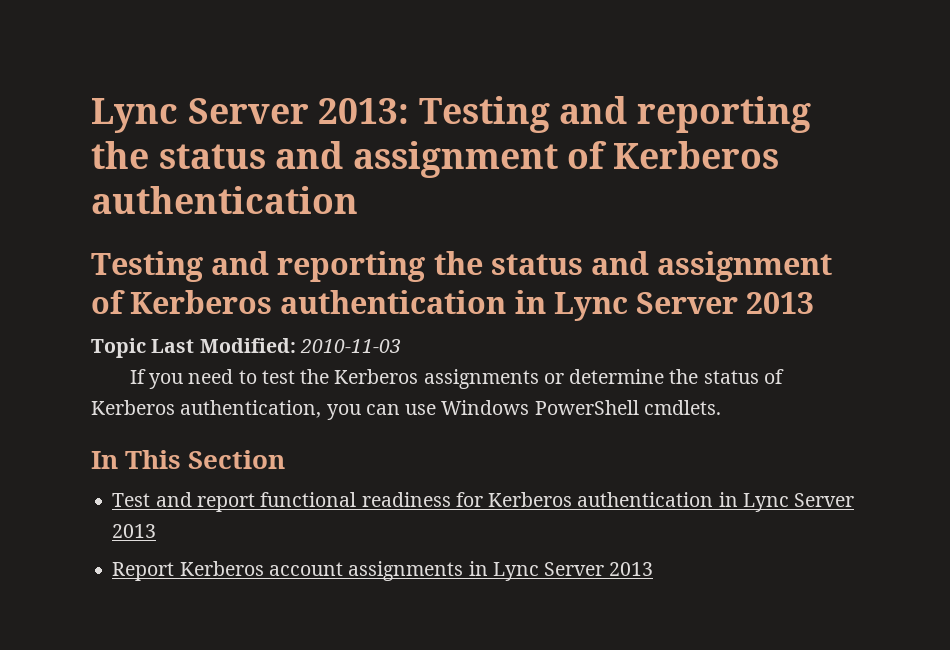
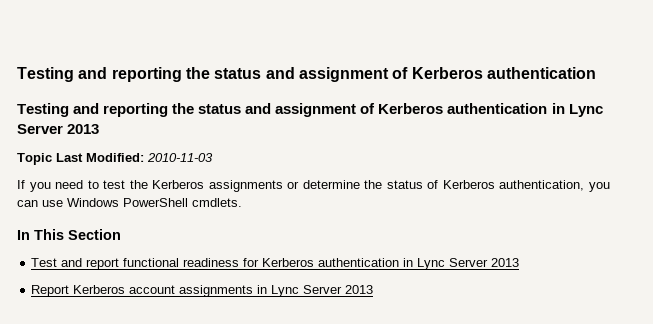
[91,98,410,133] Lync Server 2013: -> (17, 74) none

